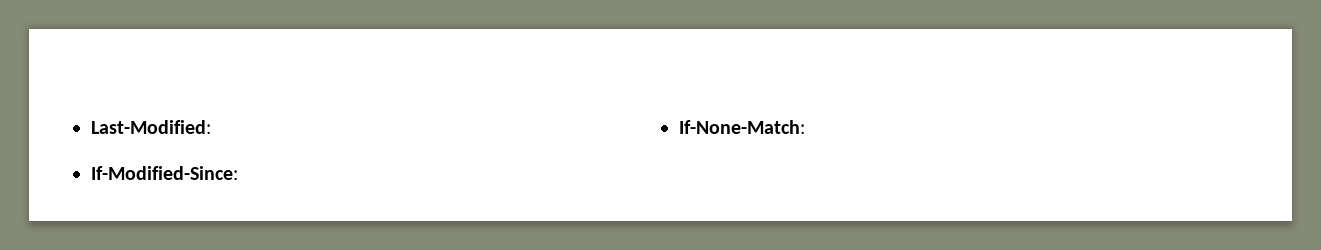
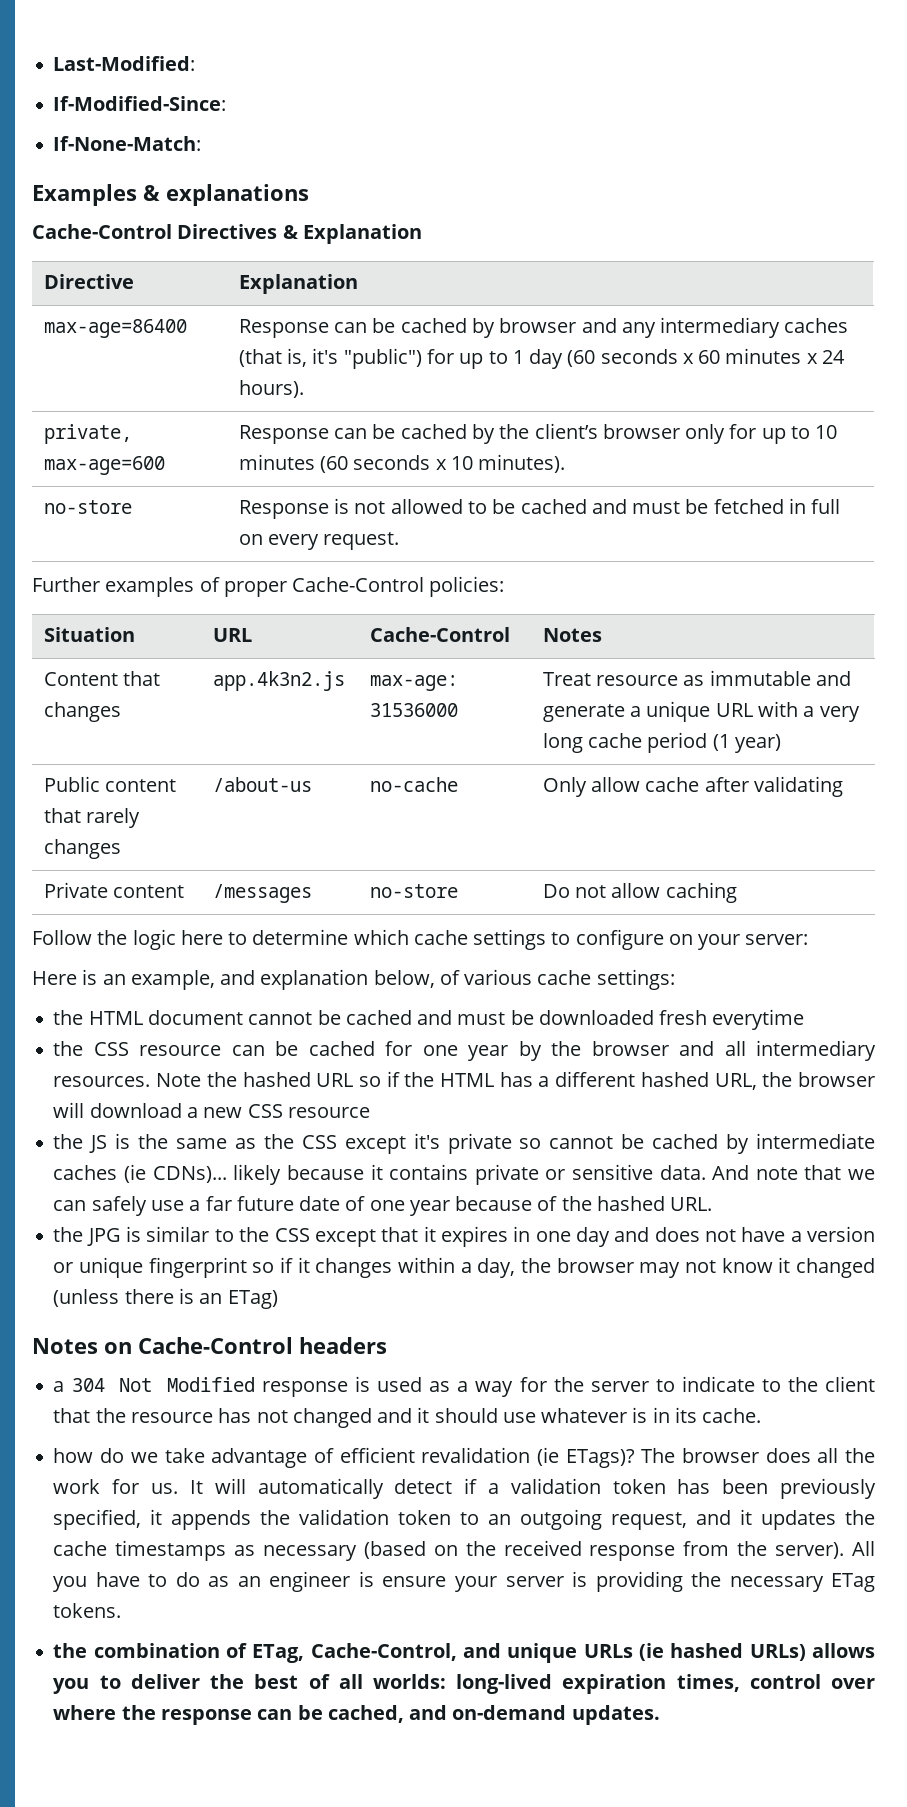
(805, 127) none -> [32,184,309,206] [32,224,422,244] [43,274,134,289] [238,274,358,294] [43,319,187,338] [238,317,849,338] [238,348,845,369] [238,380,304,398] [43,424,132,444] [43,456,165,475] [238,423,838,444] [238,454,566,473] [43,500,132,514] [238,498,841,519] [238,532,400,550] [32,576,505,597] [43,627,135,642] [212,628,252,642] [369,627,510,642] [542,628,602,642] [43,671,161,686] [43,702,121,722] [212,671,345,691] [369,675,458,691] [369,703,458,717] [542,670,851,686] [542,701,860,722] [542,732,781,753] [43,776,177,792] [43,808,141,828] [43,839,121,859] [212,777,312,792] [369,777,458,792] [542,776,843,797] [43,882,185,898] [212,884,312,903] [369,884,458,898] [542,882,737,903] [32,929,809,950] [32,969,675,990] [53,1009,805,1030] [53,1040,877,1061] [53,1071,875,1090] [53,1102,370,1118] [53,1133,875,1154] [53,1164,875,1185] [53,1196,713,1216] [53,1226,875,1247] [53,1257,875,1278] [53,1288,278,1309] [32,1337,387,1354] [53,1376,875,1397] [53,1407,762,1428] [53,1447,875,1468] [53,1478,877,1499] [53,1509,876,1530] [53,1540,875,1561] [53,1571,876,1592] [53,1603,122,1618] [53,1643,875,1663] [53,1674,875,1694] [53,1705,660,1725] // Examples & explanations // Cache-Control Directives & Explanation // Directive | Explanation // max-age=86400 | Response can be cached by browser and any intermediary caches (that is, it's "public") for up to 1 day (60 seconds x 60 minutes x 24 hours). // private, max-age=600 | Response can be cached by the client’s browser only for up to 10 minutes (60 seconds x 10 minutes). // no-store | Response is not allowed to be cached and must be fetched in full on every request. // Further examples of proper Cache-Control policies: // Situation | URL | Cache-Control | Notes // Content that changes | app.4k3n2.js | max-age: 31536000 | Treat resource as immutable and generate a unique URL with a very long cache period (1 year) // Public content that rarely changes | /about-us | no-cache | Only allow cache after validating // Private content | /messages | no-store | Do not allow caching // Follow the logic here to determine which cache settings to configure on your server: // Here is an example, and explanation below, of various cache settings: // the HTML document cannot be cached and must be downloaded fresh everytime // the CSS resource can be cached for one year by the browser and all intermediary resources. Note the hashed URL so if the HTML has a different hashed URL, the browser will download a new CSS resource // the JS is the same as the CSS except it's private so cannot be cached by intermediate caches (ie CDNs)... likely because it contains private or sensitive data. And note that we can safely use a far future date of one year because of the hashed URL. // the JPG is similar to the CSS except that it expires in one day and does not have a version or unique fingerprint so if it changes within a day, the browser may not know it changed (unless there is an ETag) // Notes on Cache-Control headers // a 304 Not Modified response is used as a way for the server to indicate to the client that the resource has not changed and it should use whatever is in its cache. // how do we take advantage of efficient revalidation (ie ETags)? The browser does all the work for us. It will automatically detect if a validation token has been previously specified, it appends the validation token to an outgoing request, and it updates the cache timestamps as necessary (based on the received response from the server). All you have to do as an engineer is ensure your server is providing the necessary ETag tokens. // the combination of ETag, Cache-Control, and unique URLs (ie hashed URLs) allows you to deliver the best of all worlds: long-lived expiration times, control over where the response can be cached, and on-demand updates.

